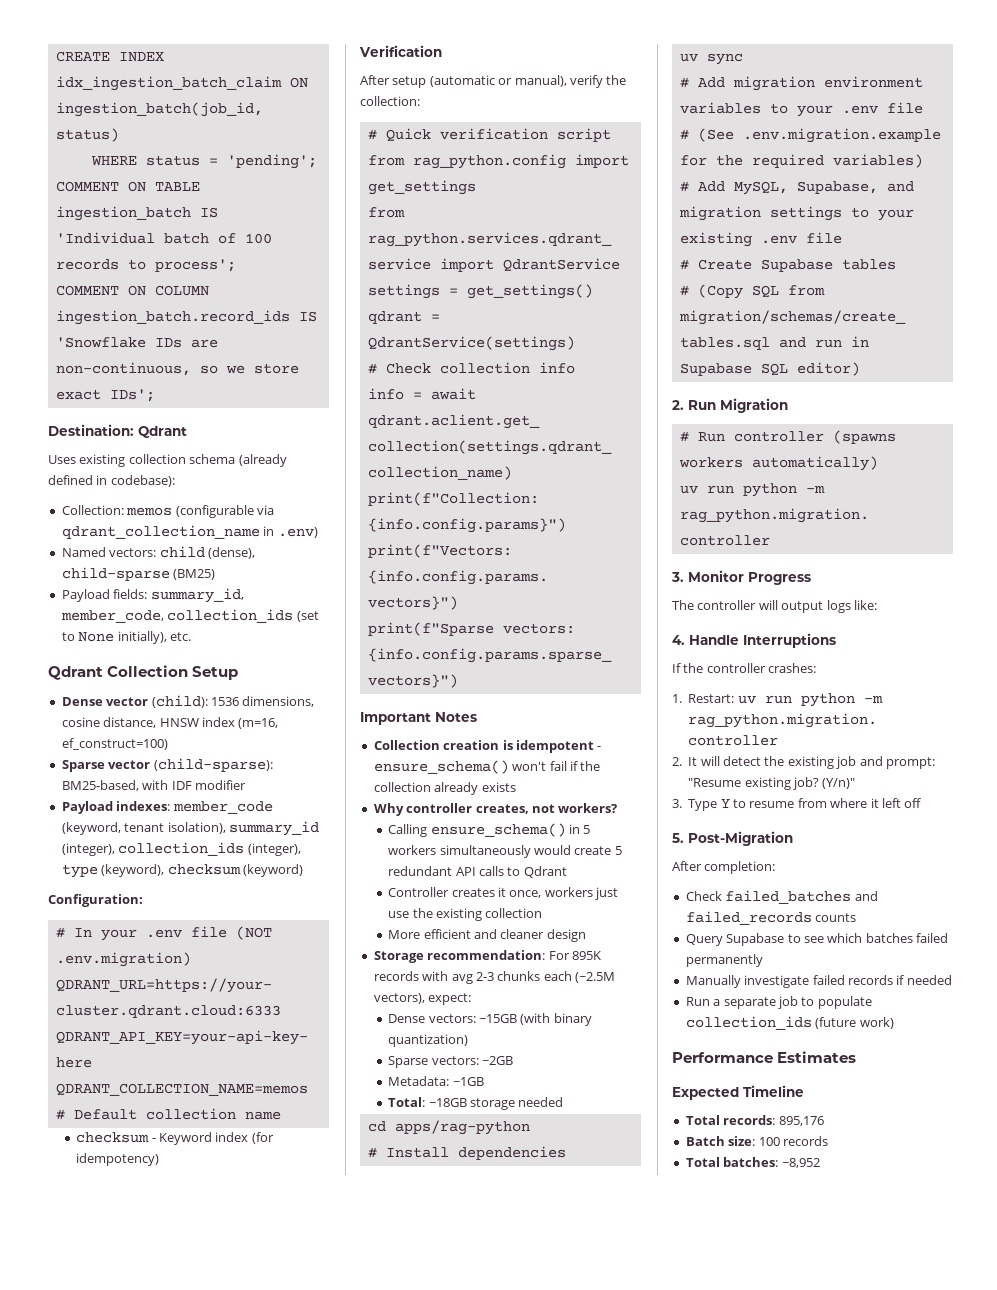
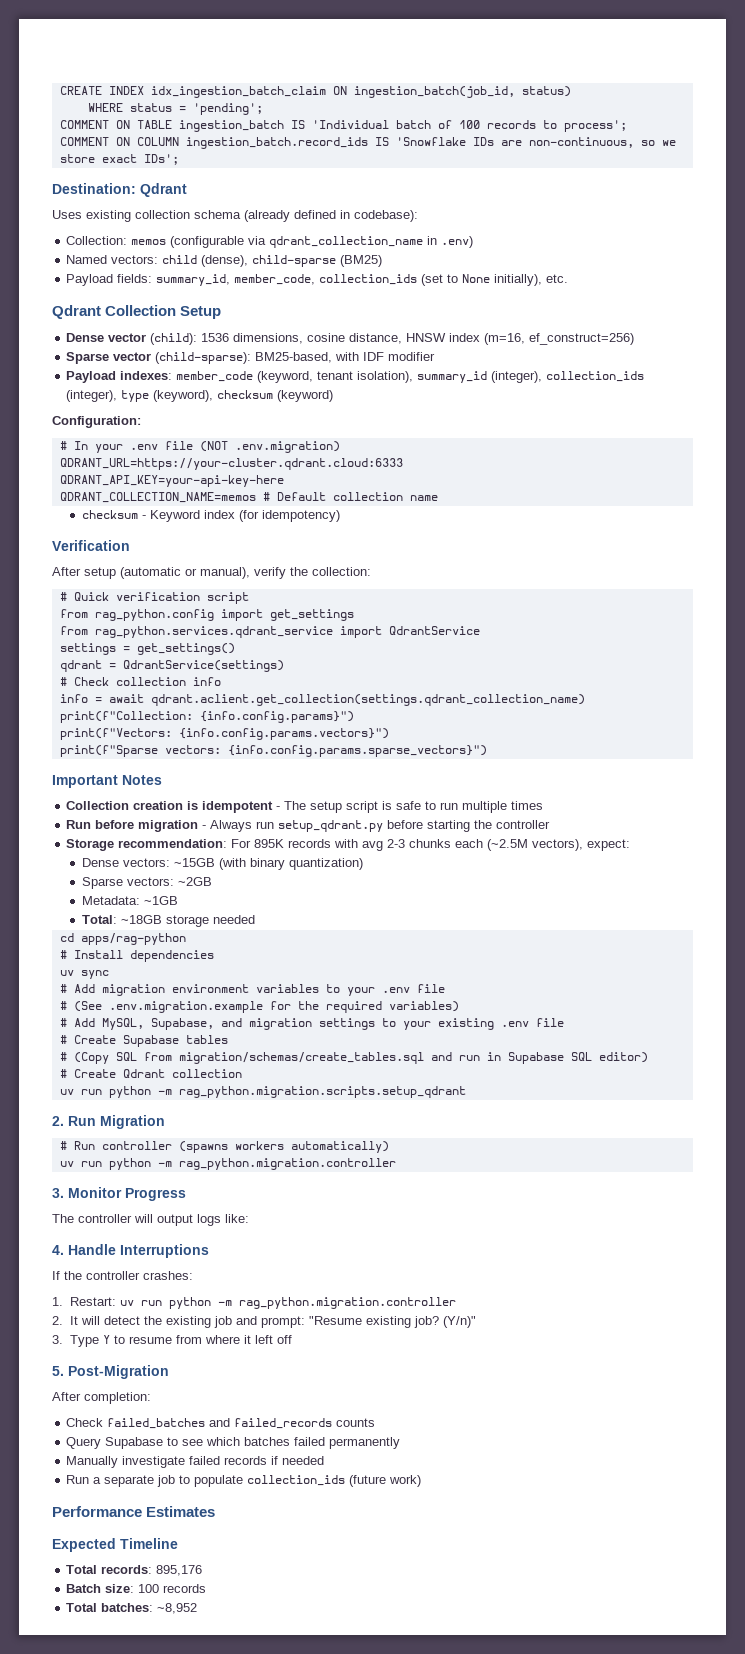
[61,738,168,750] ef_construct=100) -> [529,333,635,345] ef_construct=256)
[373,760,601,774] [373,782,516,795] [373,803,618,816] [388,823,591,837] [388,845,622,858] [388,866,567,878] [388,887,619,900] [388,908,543,921] [388,929,586,942] ensure_schema() won't fail if the collection already exists // Why controller creates, not workers? // Calling ensure_schema() in 5 workers simultaneously would create 5 redundant API calls to Qdrant // Controller creates it once, workers just use the existing collection // More efficient and cleaner design -> [284,801,544,813] [66,820,551,832] The setup script is safe to run multiple times // Run before migration - Always run setup_qdrant.py before starting the controller
(860, 369) none -> [59,1069,242,1078] [59,1086,466,1098] // # Create Qdrant collection // uv run python -m rag_python.migration.scripts.setup_qdrant

